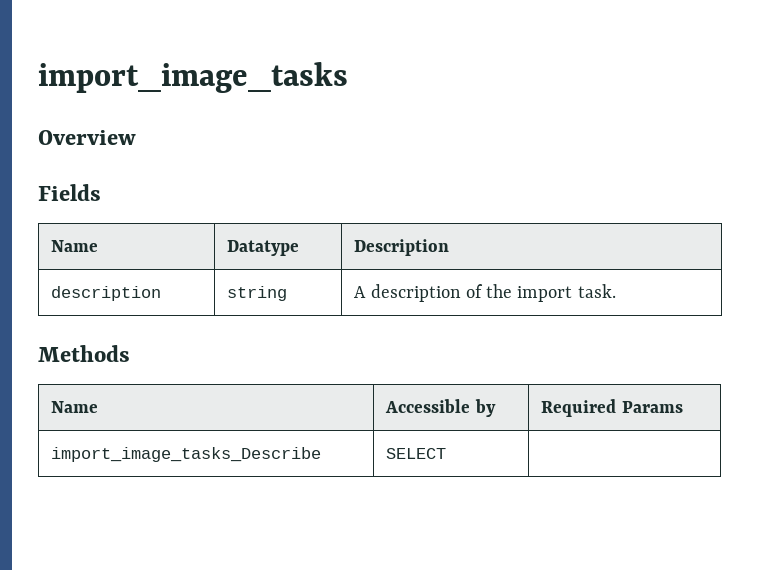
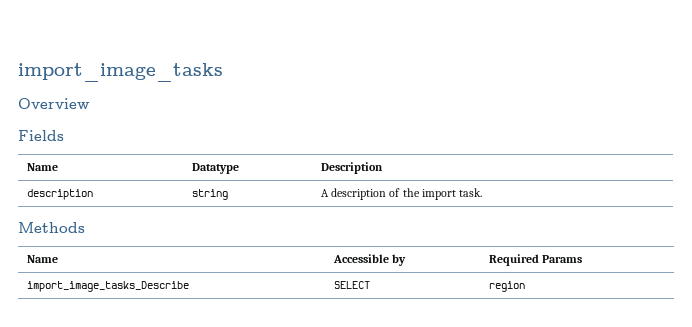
(447, 453) none -> [488,281,525,292] region

